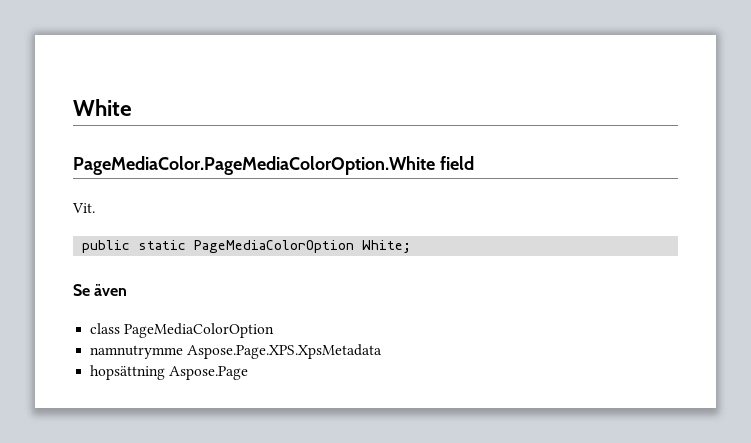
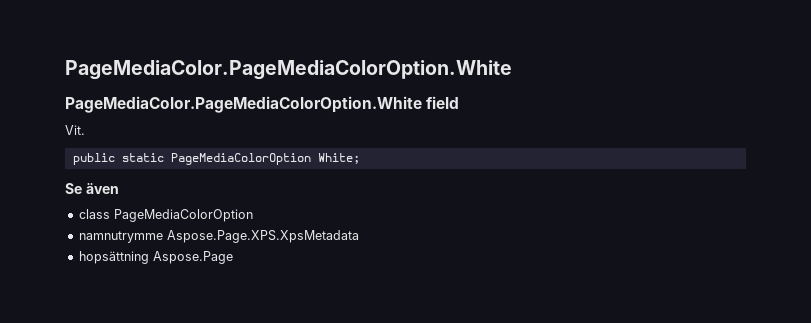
[73,99,132,116] White -> [65,60,512,80] PageMediaColor.PageMediaColorOption.White

